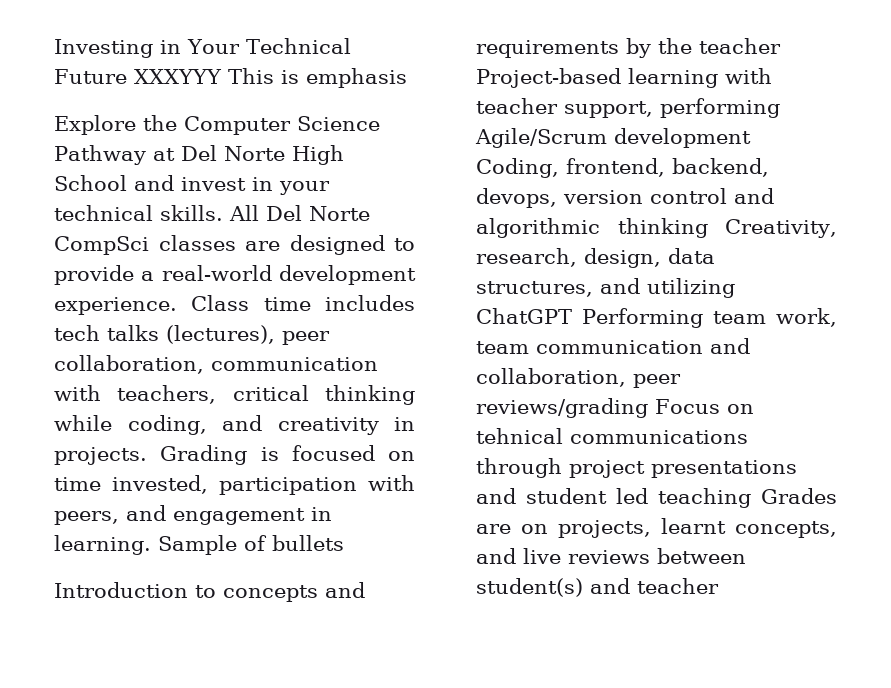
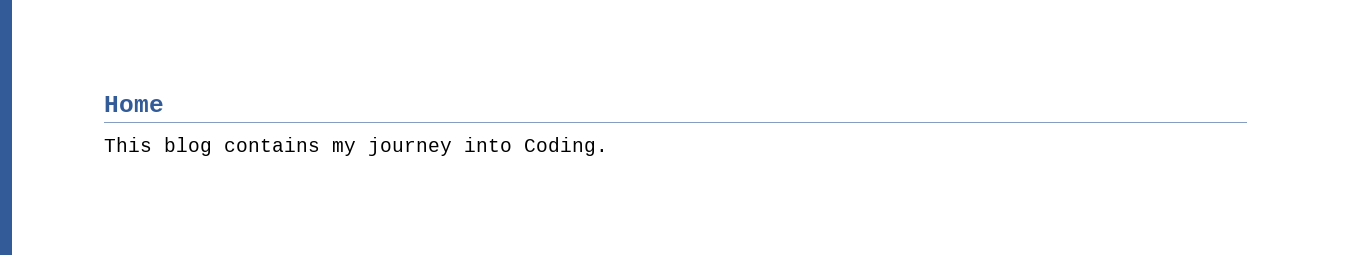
[54,38,351,58] [54,68,407,88] [54,115,380,135] [54,145,344,165] [54,175,330,195] [54,205,370,221] [54,235,415,255] [54,265,416,285] [54,295,415,315] [54,325,330,345] [54,355,378,374] [54,385,415,405] [54,415,415,435] [54,445,415,465] [54,475,415,495] [54,505,332,525] [54,535,344,555] [54,582,365,602] [476,38,781,58] [476,68,772,88] [476,98,780,118] [475,128,751,148] [476,158,769,178] [476,188,774,208] [476,218,838,238] [476,248,715,268] [476,278,735,298] [476,308,837,328] [476,338,750,354] [476,368,681,388] [476,398,754,418] [476,428,748,444] [476,458,797,478] [476,488,837,508] [476,518,837,538] [476,548,746,564] [476,578,719,597] Investing in Your Technical Future XXXYYY This is emphasis // Explore the Computer Science Pathway at Del Norte High School and invest in your technical skills. All Del Norte CompSci classes are designed to provide a real-world development experience. Class time includes tech talks (lectures), peer collaboration, communication with teachers, critical thinking while coding, and creativity in projects. Grading is focused on time invested, participation with peers, and engagement in learning. Sample of bullets // Introduction to concepts and requirements by the teacher Project-based learning with teacher support, performing Agile/Scrum development Coding, frontend, backend, devops, version control and algorithmic thinking Creativity, research, design, data structures, and utilizing ChatGPT Performing team work, team communication and collaboration, peer reviews/grading Focus on tehnical communications through project presentations and student led teaching Grades are on projects, learnt concepts, and live reviews between student(s) and teacher -> [104,96,164,112] [104,137,608,156] Home // This blog contains my journey into Coding.

